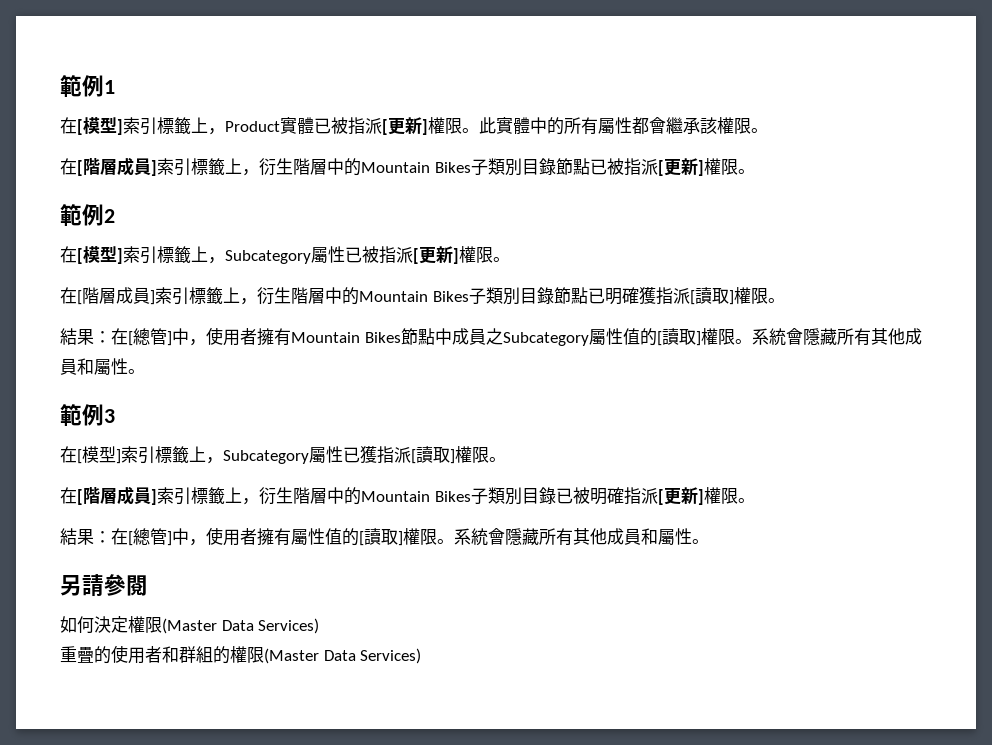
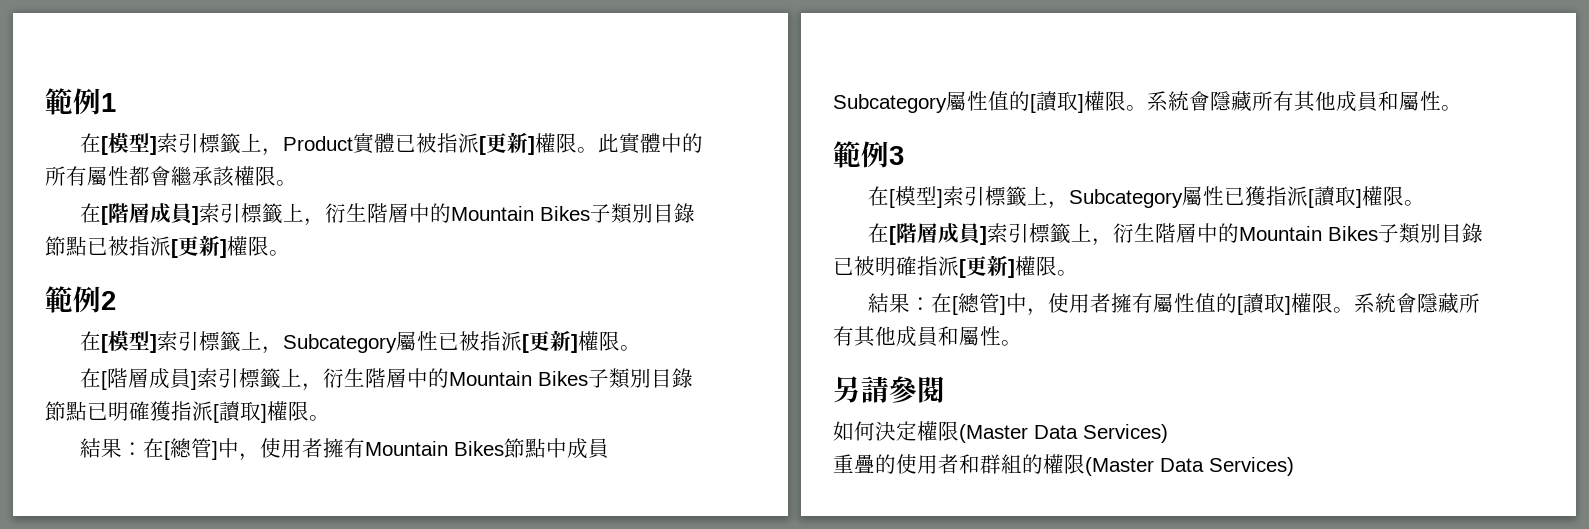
[485,328,503,345] 之 -> (610, 448) none

